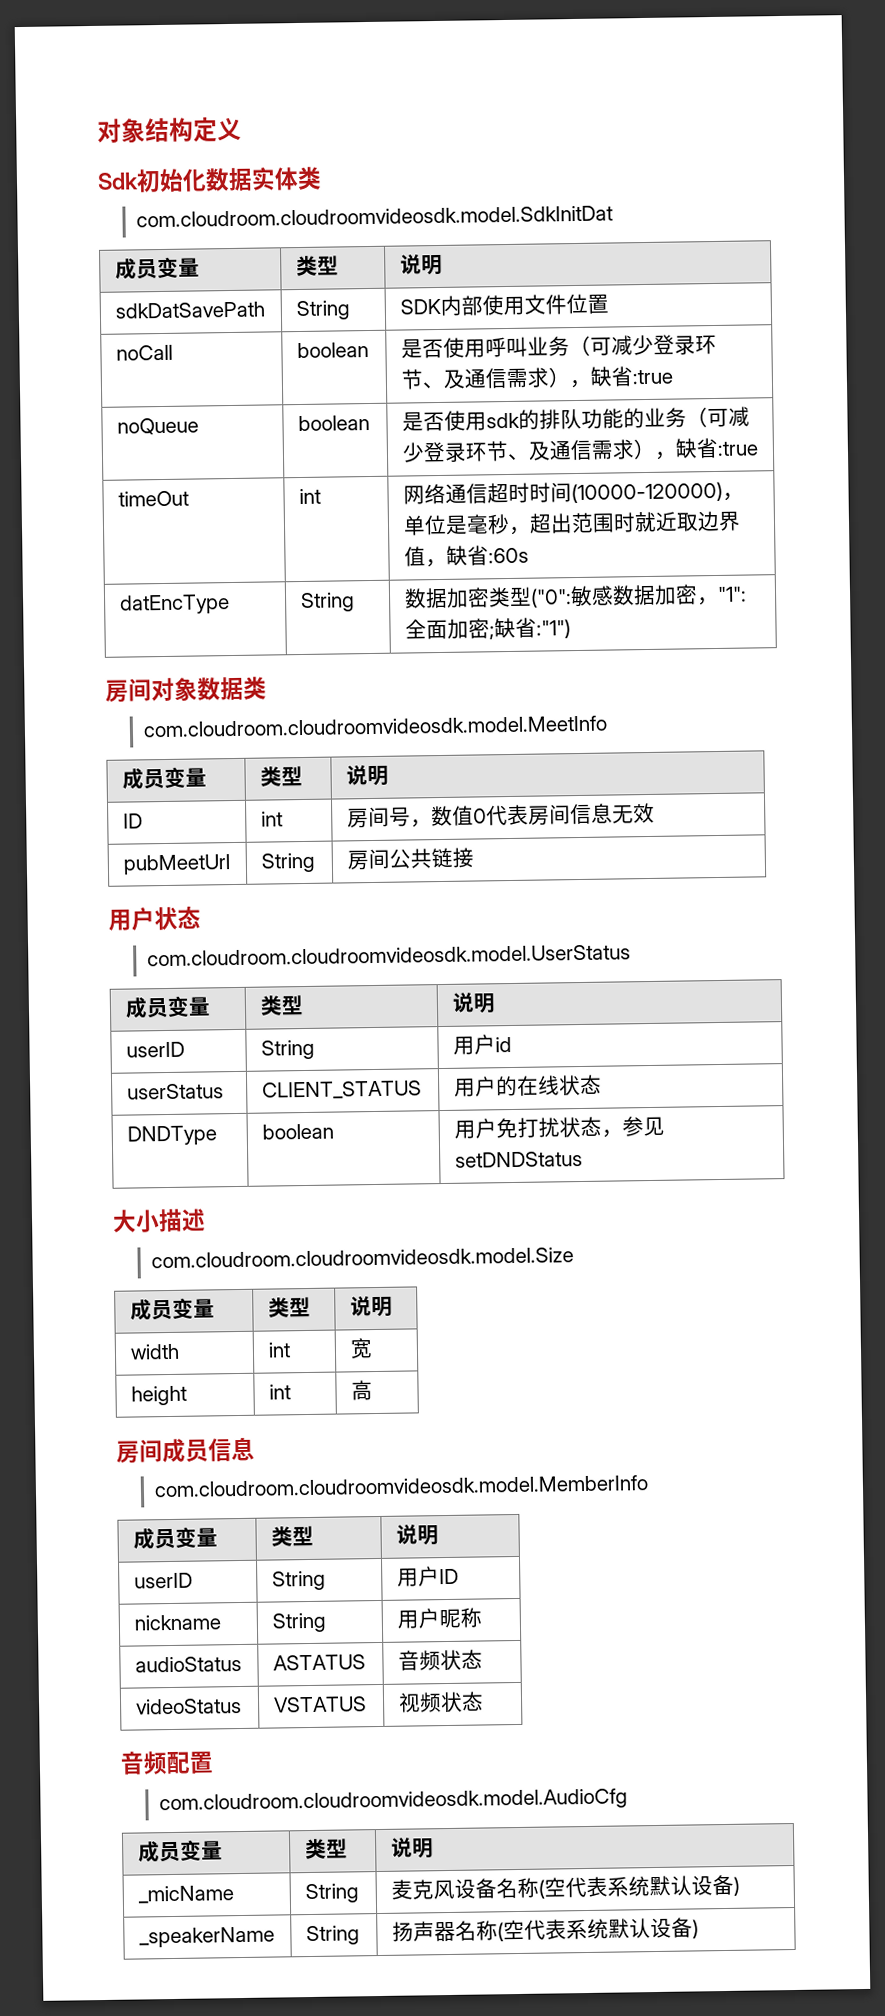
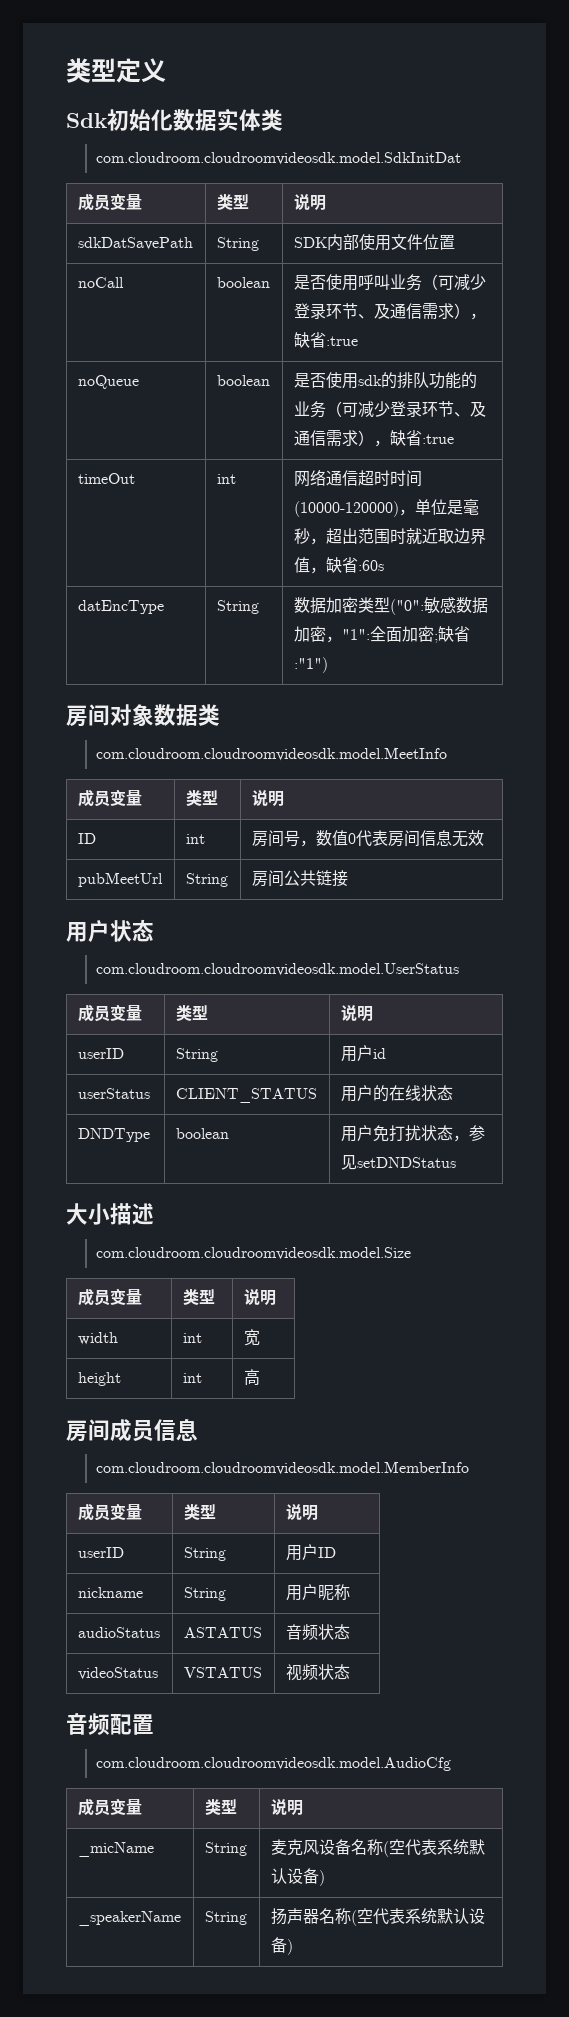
[97,117,194,143] 对象结构 -> [66,58,116,83] 类型

